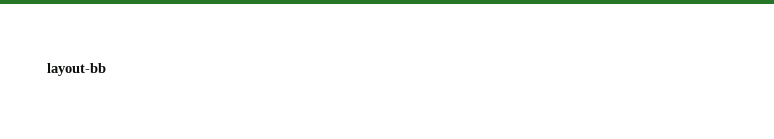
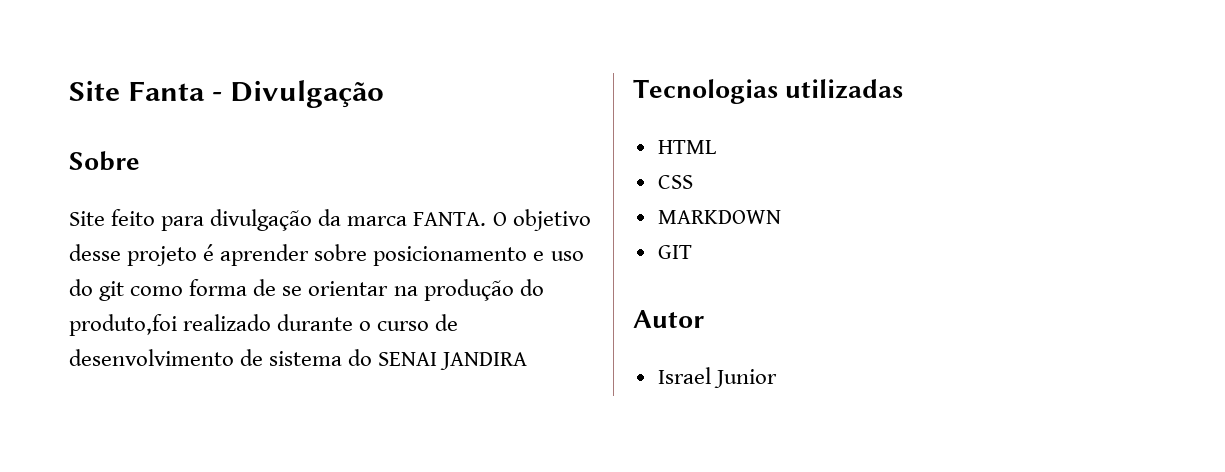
[47,63,106,76] layout-bb -> [69,80,385,108] [69,151,140,171] [69,209,591,231] [69,244,584,266] [69,279,544,301] [69,314,459,336] [69,349,528,370] [633,79,904,104] [657,140,716,154] [657,175,693,189] [657,210,781,224] [657,245,692,259] [633,310,704,328] [657,367,777,388] Site Fanta - Divulgação // Sobre // Site feito para divulgação da marca FANTA. O objetivo desse projeto é aprender sobre posicionamento e uso do git como forma de se orientar na produção do produto,foi realizado durante o curso de desenvolvimento de sistema do SENAI JANDIRA // Tecnologias utilizadas // HTML // CSS // MARKDOWN // GIT // Autor // Israel Junior

